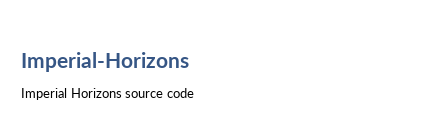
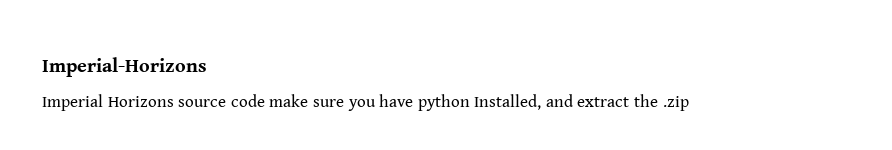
(194, 93) none -> [269,94,689,111] make sure you have python Installed, and extract the .zip

